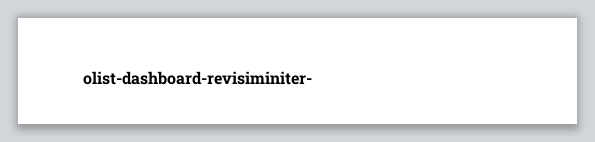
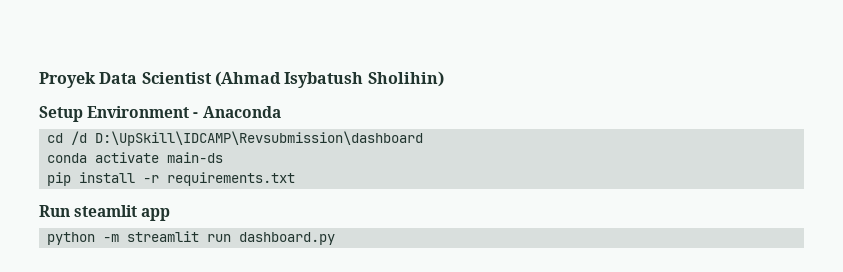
[83,71,312,85] olist-dashboard-revisiminiter- -> [39,71,444,88] [39,106,281,122] [47,131,424,146] [47,152,224,163] [47,172,296,186] [39,205,171,221] [47,231,336,245] Proyek Data Scientist (Ahmad Isybatush Sholihin) // Setup Environment - Anaconda // cd /d D:\UpSkill\IDCAMP\Revsubmission\dashboard // conda activate main-ds // pip install -r requirements.txt // Run steamlit app // python -m streamlit run dashboard.py

